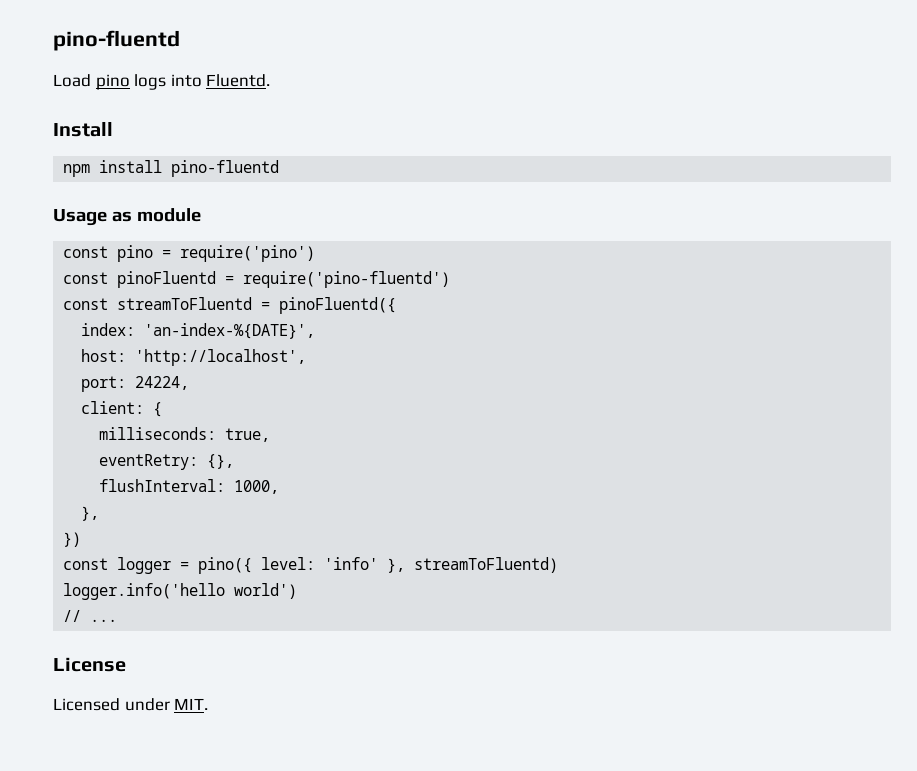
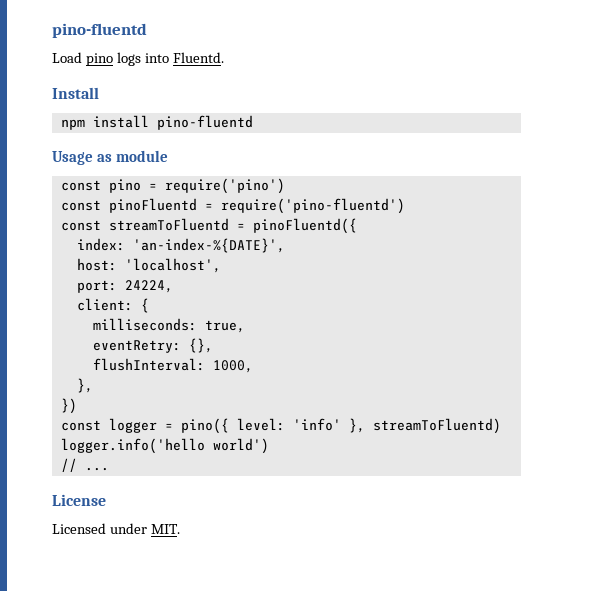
[135,349,307,366] 'http://localhost', -> [124,258,221,273] 'localhost',

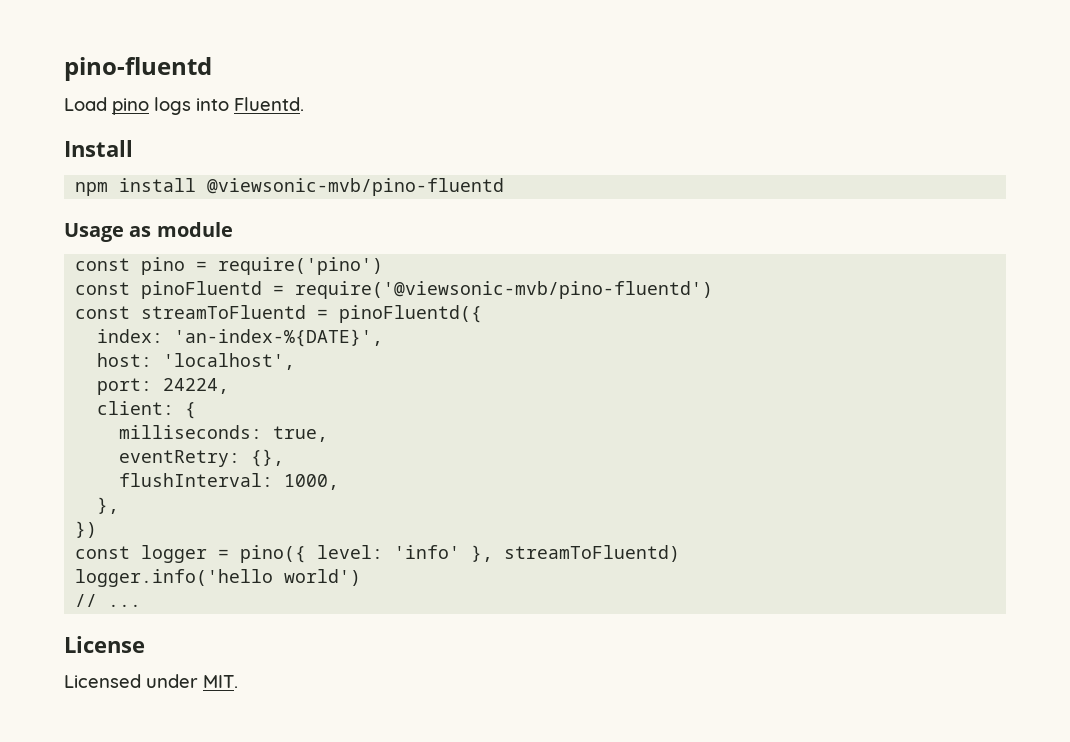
[156,115,253,130] pino-fluentd -> [207,178,505,196] @viewsonic-mvb/pino-fluentd
[220,198,405,214] require('pino-fluentd') -> [295,281,714,299] require('@viewsonic-mvb/pino-fluentd')

